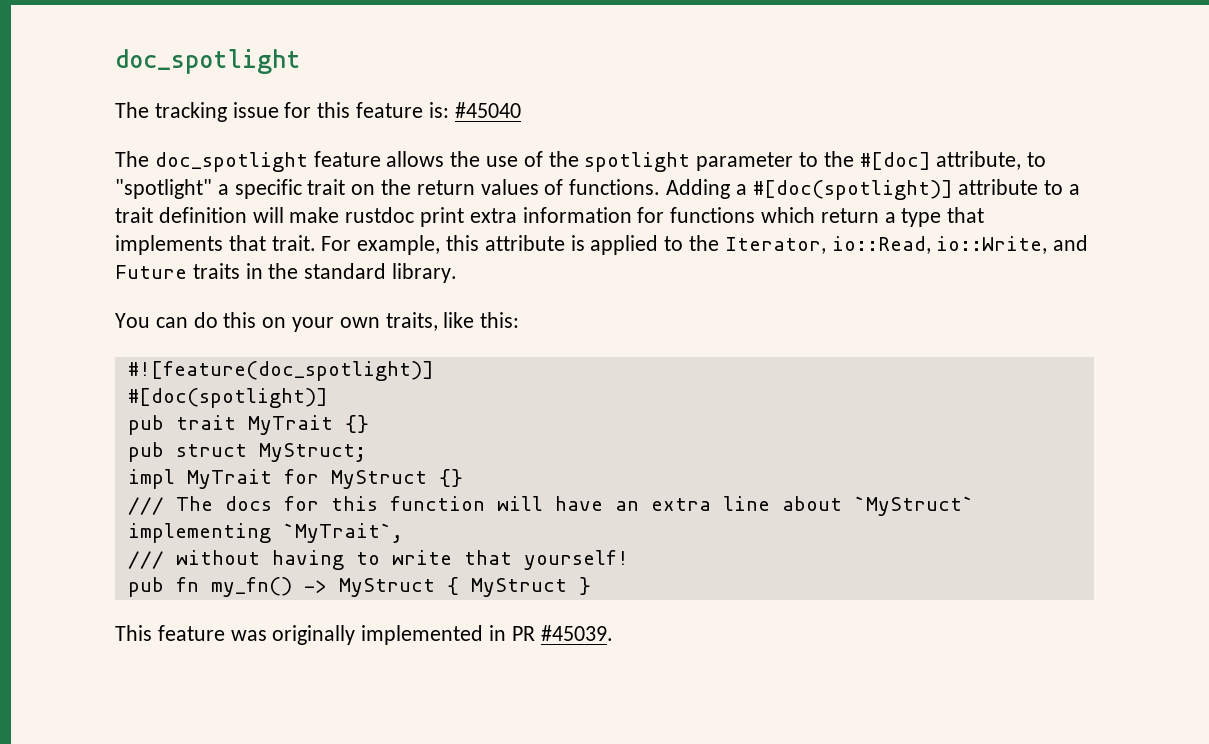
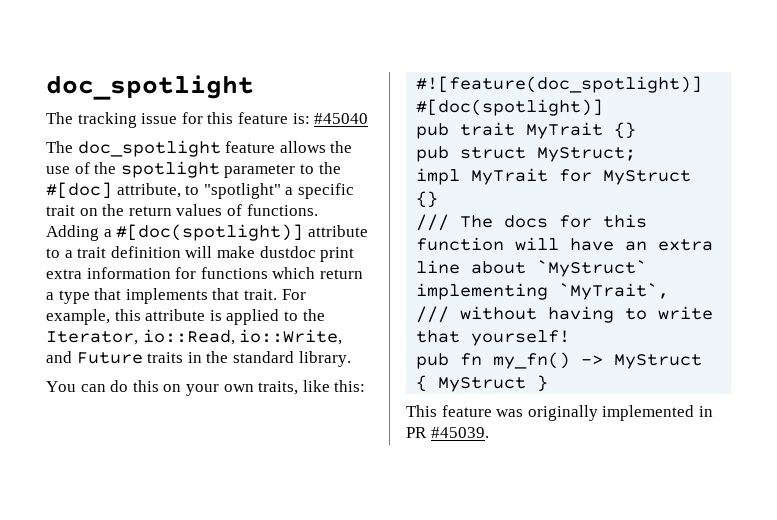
[345,207,415,223] rustdoc -> [259,246,316,258] dustdoc

